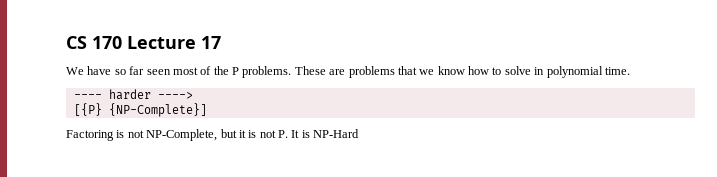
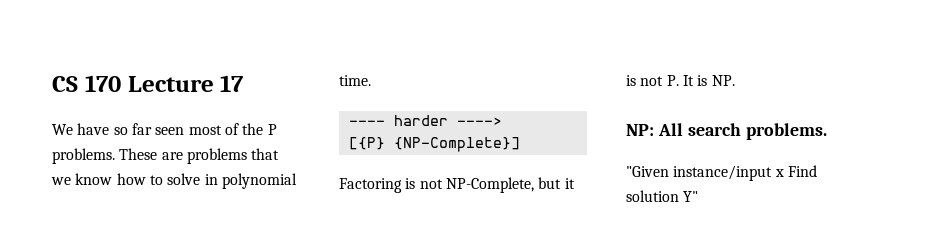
[313,129,360,138] NP-Hard -> [711,75,735,86] [626,123,827,140] [626,165,817,181] [626,190,699,202] NP. // NP: All search problems. // "Given instance/input x Find solution Y"

